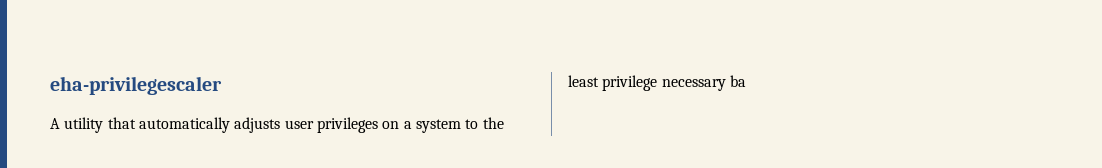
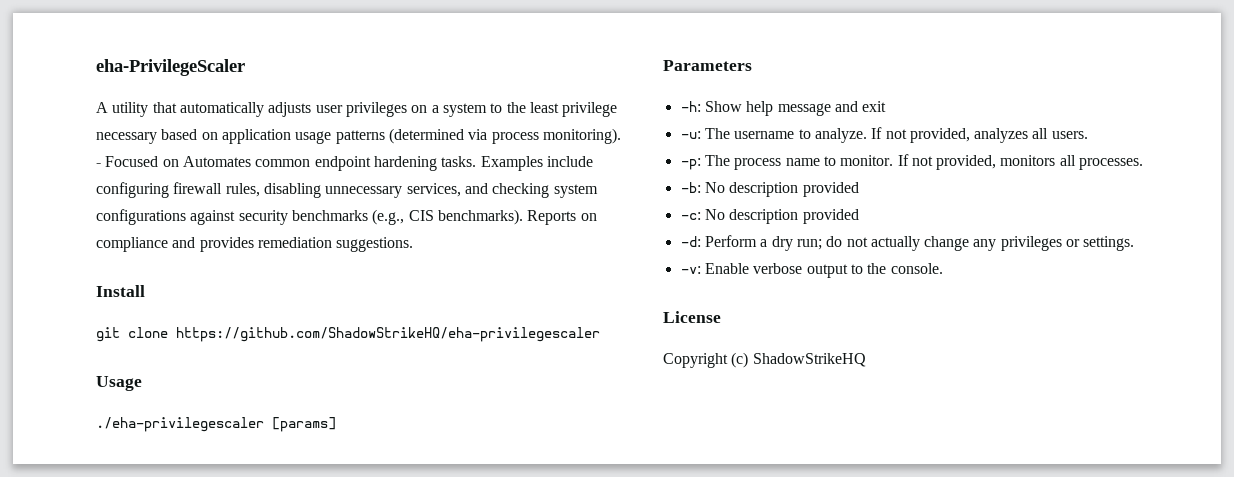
[50,76,222,95] eha-privilegescaler -> [96,59,245,76] eha-PrivilegeScaler
[729,75,746,87] ba -> [161,128,621,144] [96,156,593,171] [96,182,598,198] [96,209,597,225] [96,237,414,252] [96,285,145,297] [96,327,600,342] [96,376,142,391] [96,417,336,432] [663,60,752,71] [680,101,887,116] [680,127,1088,143] [680,154,1144,170] [680,182,859,197] [680,209,859,224] [680,235,1135,251] [680,263,943,278] [663,311,721,323] [663,352,866,368] based on application usage patterns (determined via process monitoring). - Focused on Automates common endpoint hardening tasks. Examples include configuring firewall rules, disabling unnecessary services, and checking system configurations against security benchmarks (e.g., CIS benchmarks). Reports on compliance and provides remediation suggestions. // Install // git clone https://github.com/ShadowStrikeHQ/eha-privilegescaler // Usage // ./eha-privilegescaler [params] // Parameters // -h: Show help message and exit // -u: The username to analyze. If not provided, analyzes all users. // -p: The process name to monitor. If not provided, monitors all processes. // -b: No description provided // -c: No description provided // -d: Perform a dry run; do not actually change any privileges or settings. // -v: Enable verbose output to the console. // License // Copyright (c) ShadowStrikeHQ

